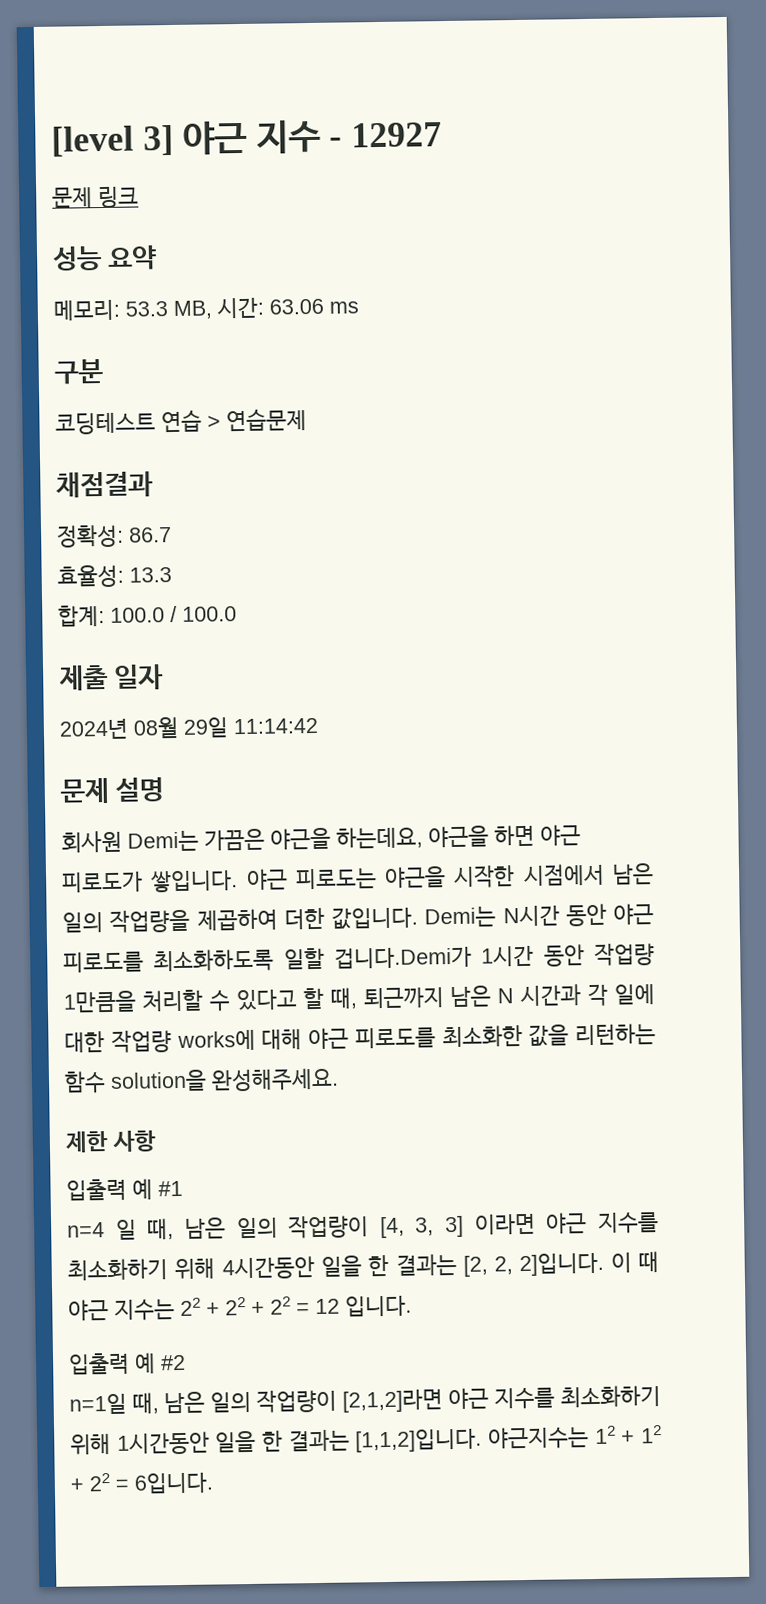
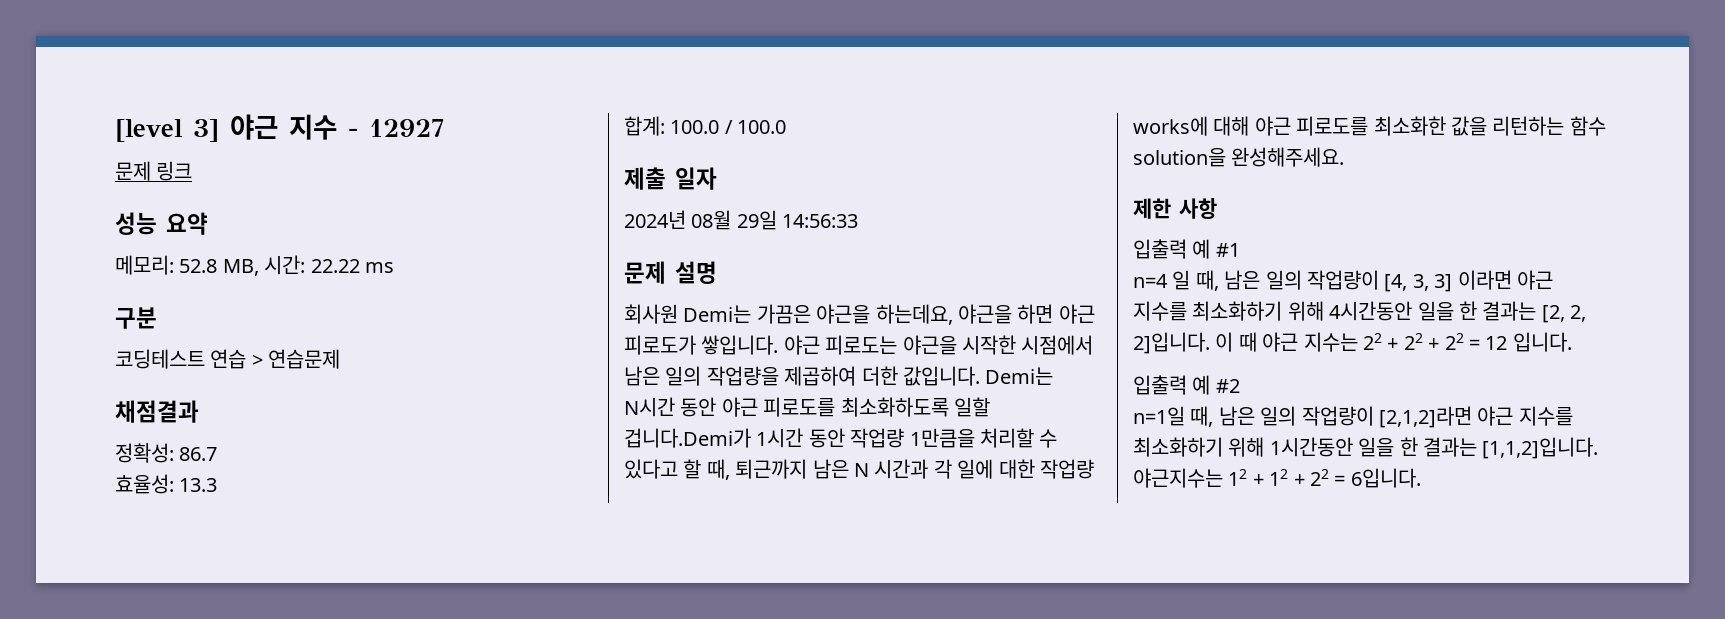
[125,301,168,317] 53.3 -> [179,259,218,273] 52.8
[269,298,324,315] 63.06 -> [310,259,360,273] 22.22
[233,717,318,735] 11:14:42 -> [782,214,859,228] 14:56:33

